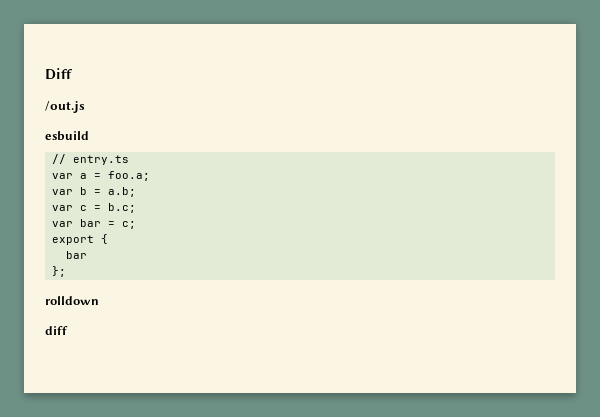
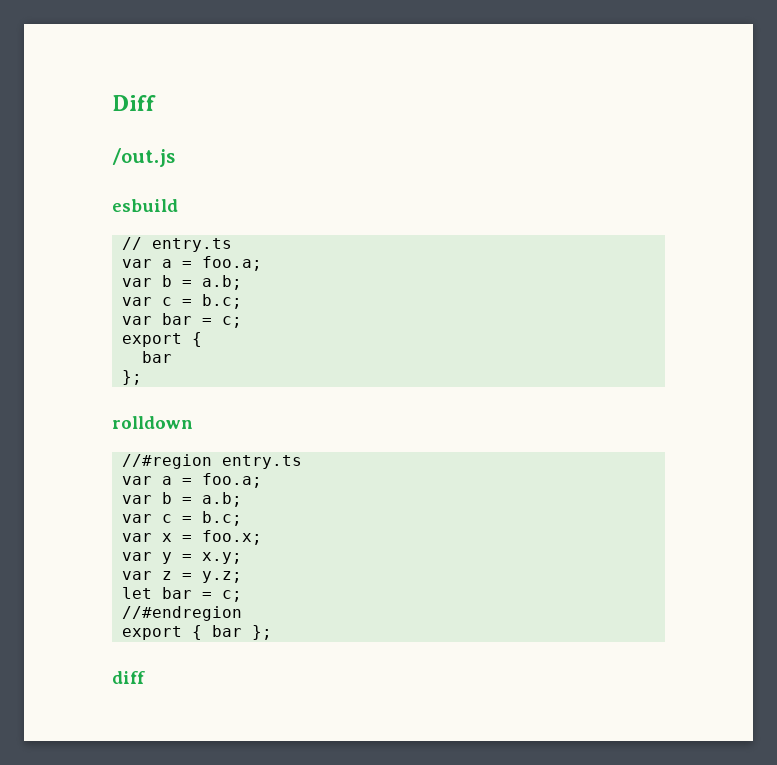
(99, 300) none -> [121,454,302,469] [121,473,262,488] [121,492,242,507] [121,511,242,526] [121,530,262,545] [121,552,242,564] [121,571,242,583] [121,587,242,602] [121,606,242,621] [121,625,272,640] // //#region entry.ts // var a = foo.a; // var b = a.b; // var c = b.c; // var x = foo.x; // var y = x.y; // var z = y.z; // let bar = c; // //#endregion // export { bar };

